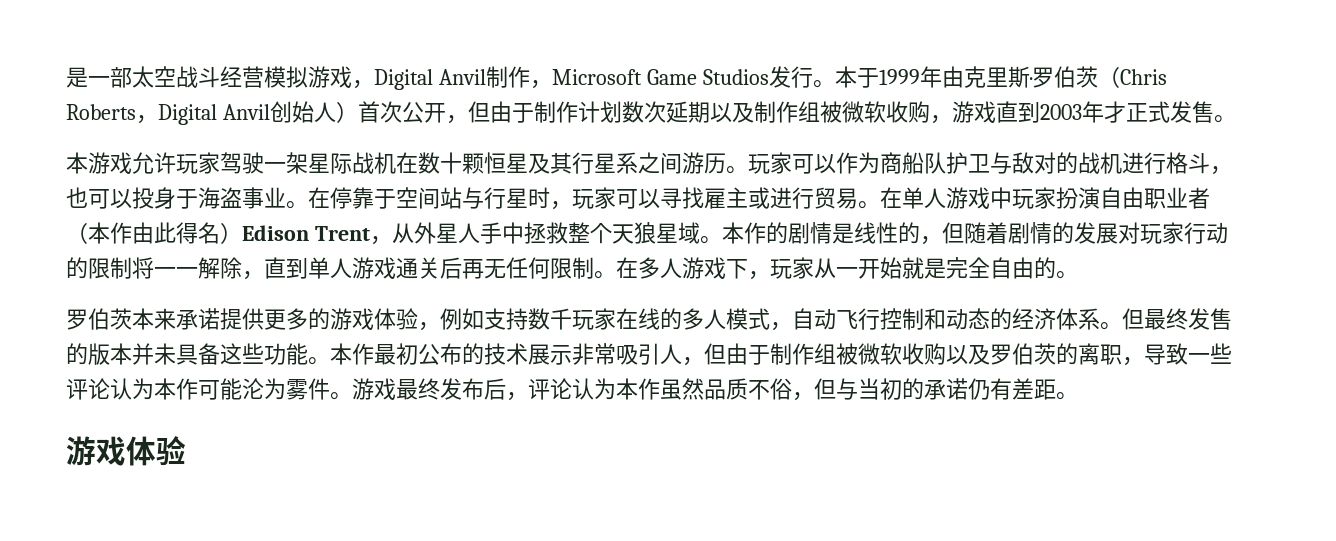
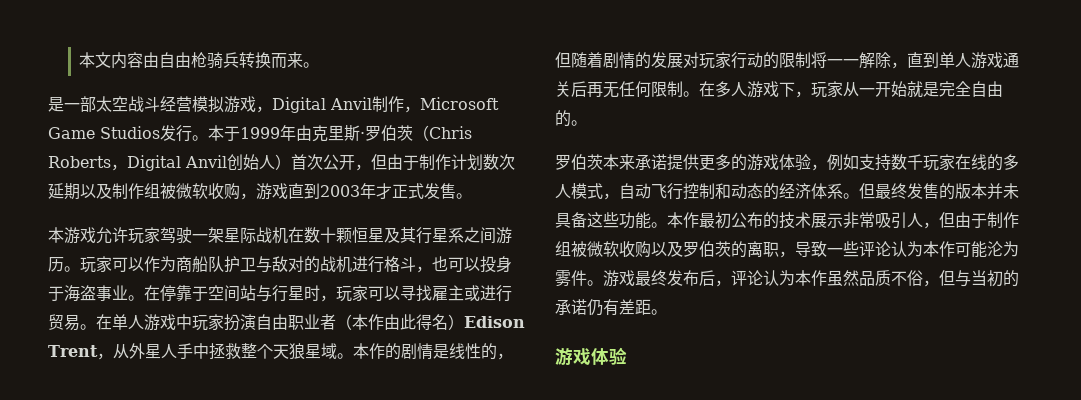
(66, 77) none -> [79,52,320,69] 本文内容由自由枪骑兵转换而来。 //

